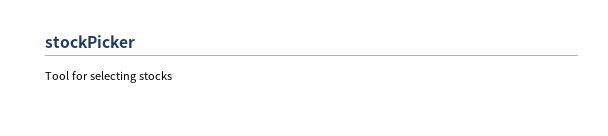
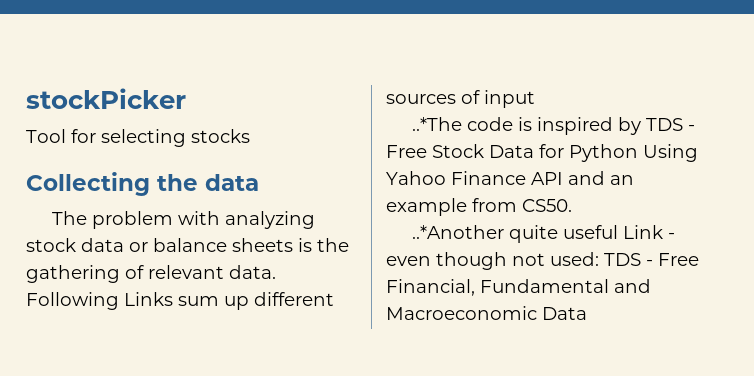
(172, 75) none -> [26,172,259,196] [51,211,315,229] [26,238,349,252] [26,265,276,283] [26,292,334,310] [386,90,535,108] [411,117,695,135] [386,144,698,162] [386,171,634,185] [386,198,572,216] [411,225,675,243] [386,252,699,270] [386,279,651,296] [386,306,587,320] // Collecting the data // The problem with analyzing stock data or balance sheets is the gathering of relevant data. Following Links sum up different sources of input // ..*The code is inspired by TDS - Free Stock Data for Python Using Yahoo Finance API and an example from CS50. // ..*Another quite useful Link - even though not used: TDS - Free Financial, Fundamental and Macroeconomic Data

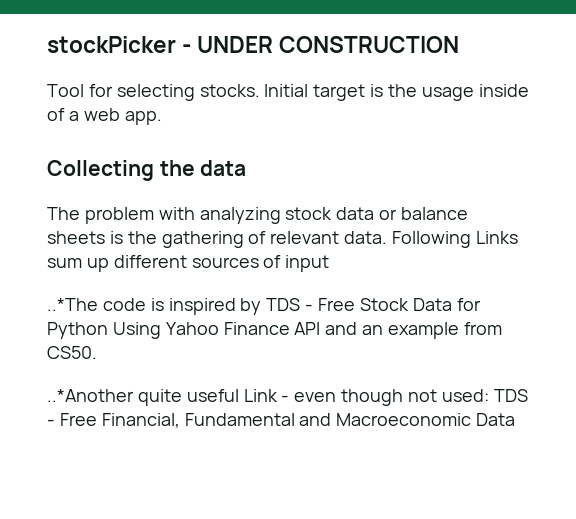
(186, 98) none -> [182,36,460,53] - UNDER CONSTRUCTION
[191,129,250,143] stocks -> [199,84,529,101] [47,108,162,125] stocks. Initial target is the usage inside of a web app.

